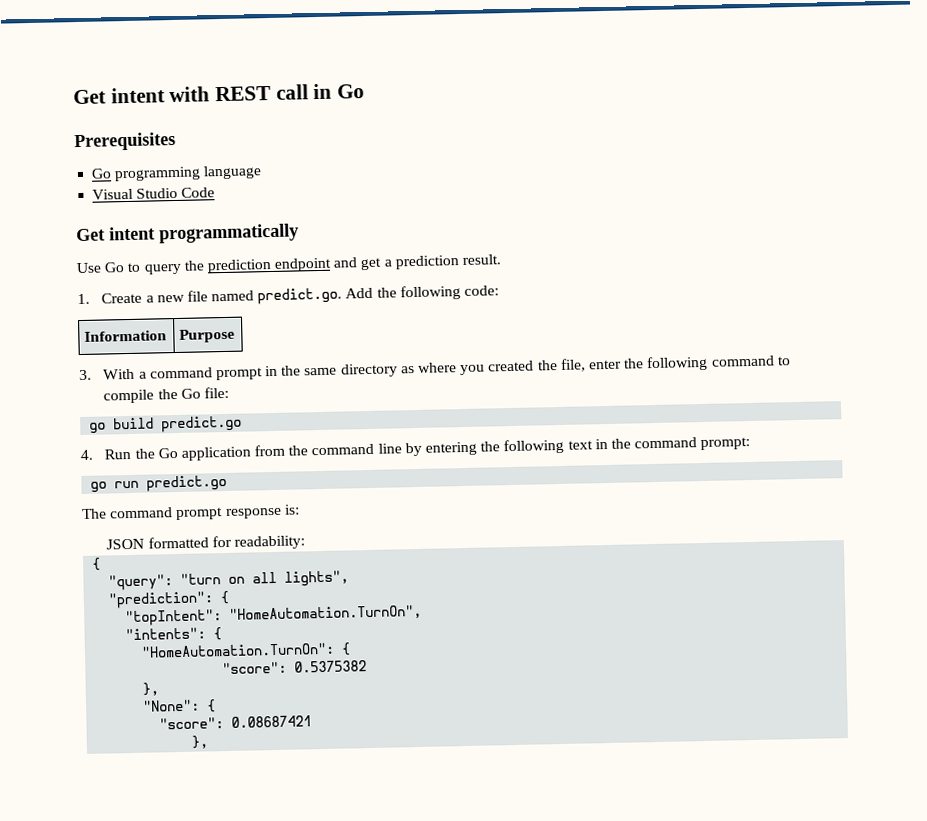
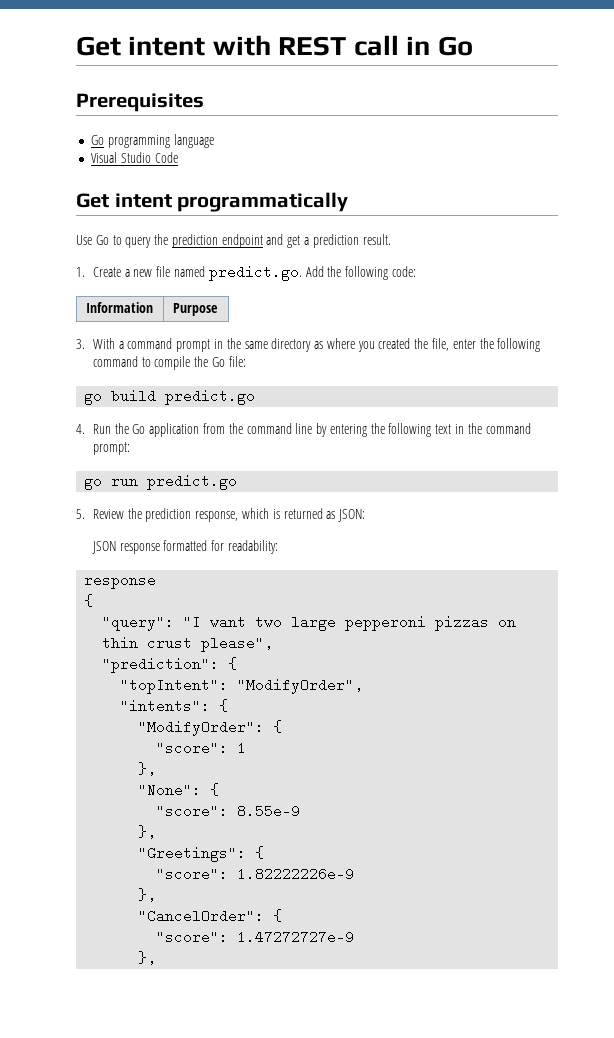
[81,504,300,521] The command prompt response is: -> [76,508,366,522] 5. Review the prediction response, which is returned as JSON:
(145, 544) none -> [119,543,160,554] response
(305, 542) none -> [84,573,157,589] // response
[180,570,350,587] "turn on all lights", -> [183,615,517,631] [102,636,274,652] "I want two large pepperoni pizzas on thin crust please",
[229,604,423,622] "HomeAutomation.TurnOn", -> [237,678,364,694] "ModifyOrder",
[141,642,352,658] [222,660,368,675] "HomeAutomation.TurnOn": { // "score": 0.5375382 -> [138,720,283,736] [156,741,247,755] "ModifyOrder": { // "score": 1
[231,715,313,728] [191,735,210,749] 0.08687421 // }, -> [237,804,301,818] [138,825,157,839] [138,846,265,862] [156,867,355,881] [138,888,157,902] [138,909,283,923] [156,930,355,944] [138,951,157,965] 8.55e-9 // }, // "Greetings": { // "score": 1.82222226e-9 // }, // "CancelOrder": { // "score": 1.47272727e-9 // },

